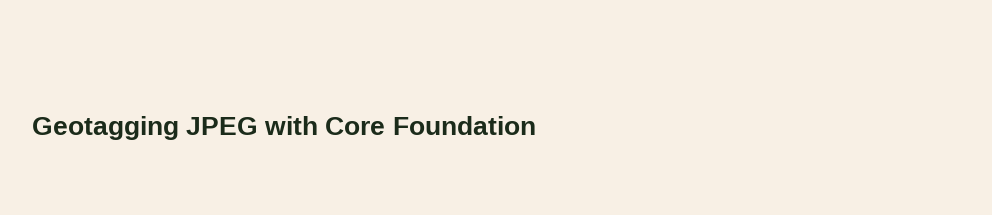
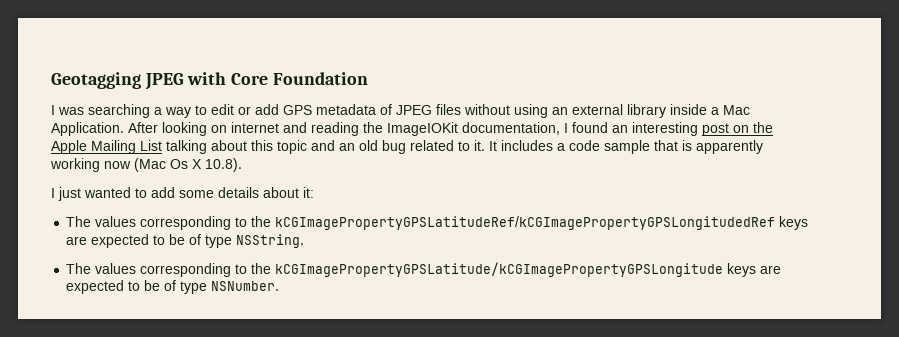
(536, 125) none -> [51,104,750,118] [51,122,773,136] [51,140,763,154] [50,158,242,172] [51,187,314,201] [66,216,809,230] [66,234,305,248] [66,262,782,277] [66,280,280,294] // I was searching a way to edit or add GPS metadata of JPEG files without using an external library inside a Mac Application. After looking on internet and reading the ImageIOKit documentation, I found an interesting post on the Apple Mailing List talking about this topic and an old bug related to it. It includes a code sample that is apparently working now (Mac Os X 10.8). // I just wanted to add some details about it: // The values corresponding to the kCGImagePropertyGPSLatitudeRef/kCGImagePropertyGPSLongitudedRef keys are expected to be of type NSString. // The values corresponding to the kCGImagePropertyGPSLatitude/kCGImagePropertyGPSLongitude keys are expected to be of type NSNumber.

